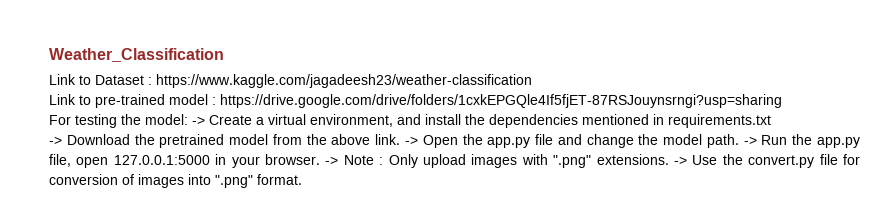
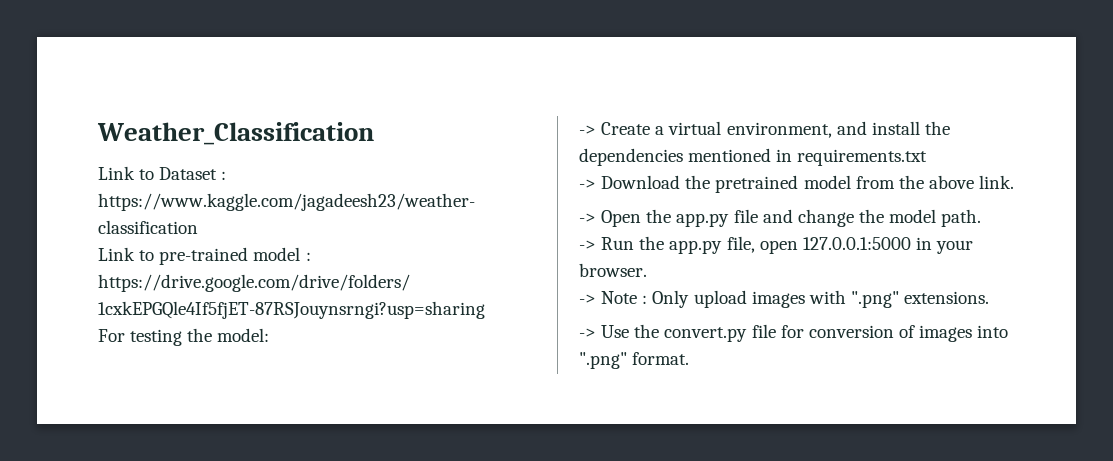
(188, 119) none -> (270, 335) //
(401, 139) none -> (1015, 182) //
(739, 141) none -> (982, 218) //
(320, 159) none -> (647, 270) //
(669, 159) none -> (990, 297) //

